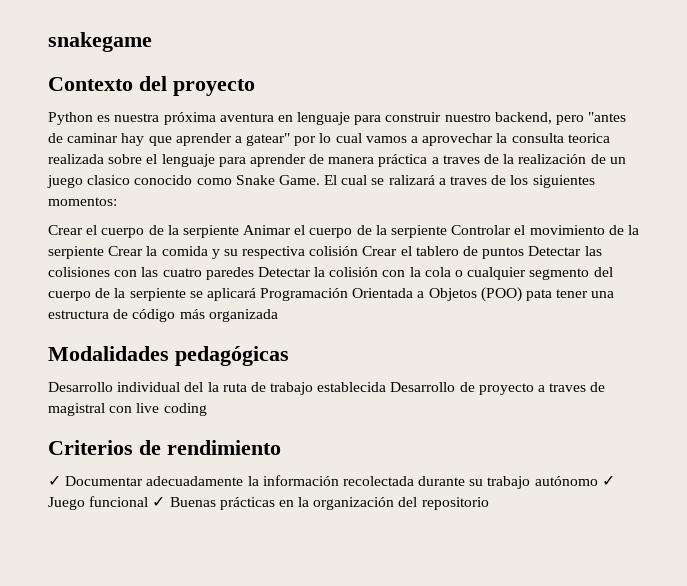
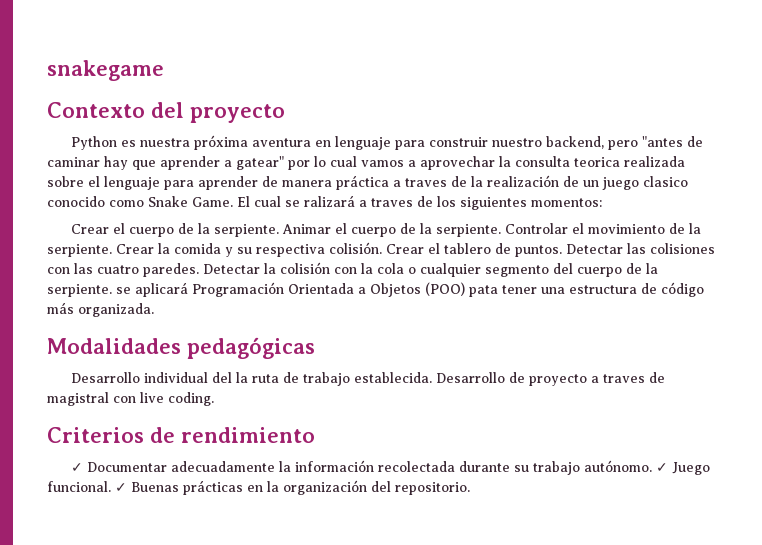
[182,225,239,238] serpiente -> [213,224,279,237] serpiente.
[391,225,448,238] serpiente -> [435,224,501,237] serpiente.
[48,246,104,259] serpiente -> [47,244,112,257] serpiente.
[309,246,359,256] colisión -> [329,242,382,254] colisión.
[482,247,525,259] puntos -> [515,245,562,257] puntos.
[205,267,254,280] paredes -> [143,263,199,277] paredes.
[129,288,186,301] serpiente -> [47,284,112,297] serpiente.
[208,309,278,322] organizada -> [78,303,154,317] organizada.
[317,382,387,392] establecida -> [353,372,432,383] establecida.
[163,403,207,416] coding -> [168,392,214,406] coding.
[534,476,598,486] autónomo -> [583,460,652,472] autónomo.
[89,496,149,507] funcional -> [47,481,111,492] funcional.
[421,497,489,510] repositorio -> [395,482,470,495] repositorio.

